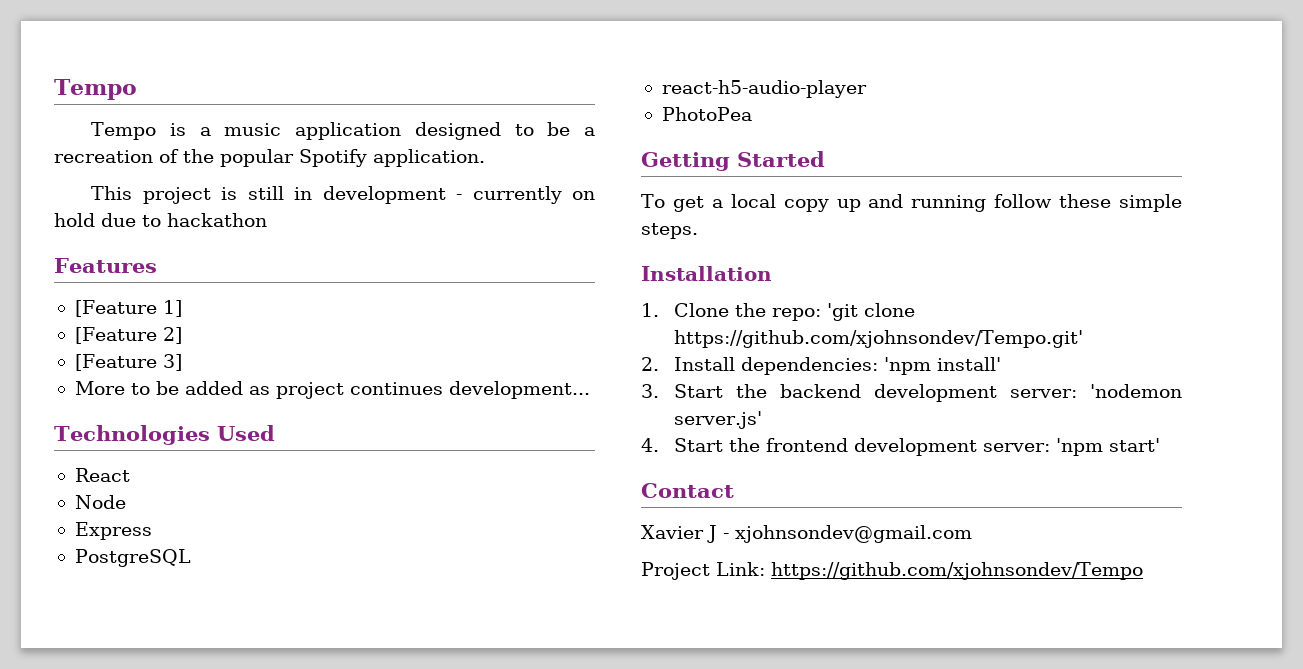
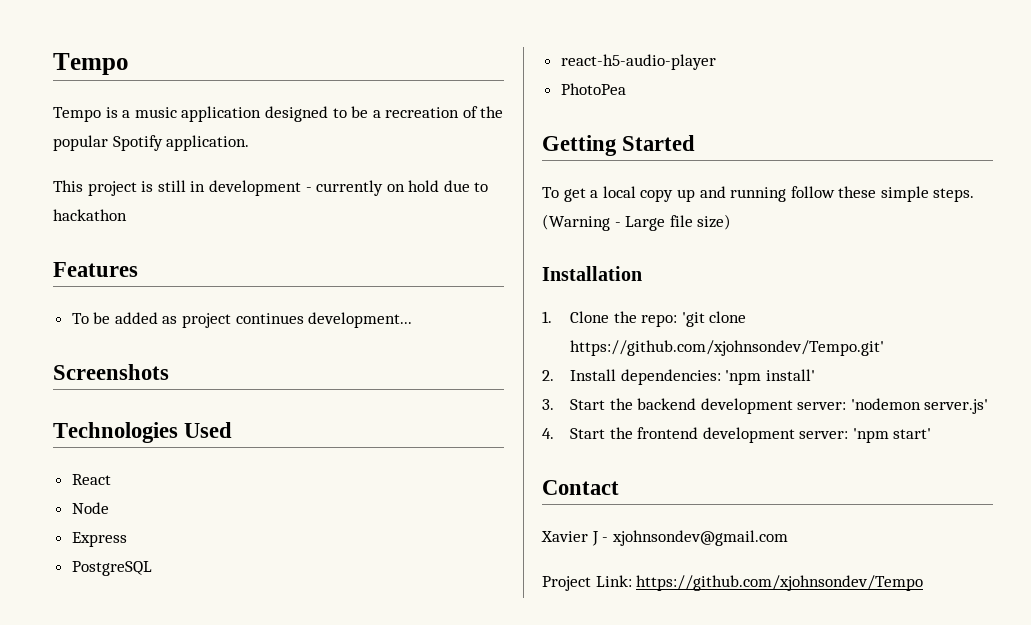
[74,300,182,317] [74,327,182,344] [74,354,182,371] [74,381,150,395] [Feature 1] // [Feature 2] // [Feature 3] // More to -> [71,313,89,324] To
(590, 390) none -> [53,364,169,380] // Screenshots
(698, 231) none -> [542,214,732,231] (Warning - Large file size)

